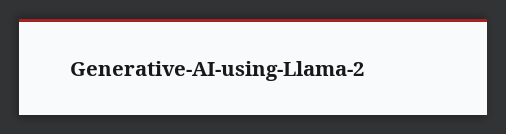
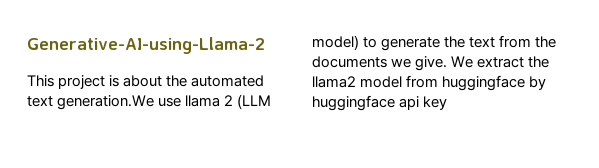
(364, 71) none -> [27,75,265,89] [27,94,272,110] [312,35,557,51] [312,56,550,71] [312,75,547,91] [312,95,448,111] // This project is about the automated text generation.We use llama 2 (LLM model) to generate the text from the documents we give. We extract the llama2 model from huggingface by huggingface api key

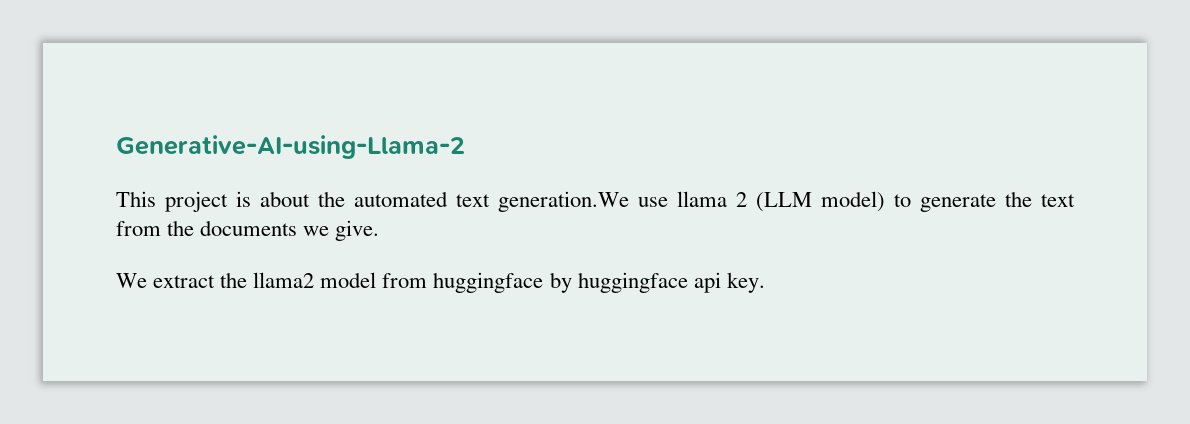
(448, 63) none -> (380, 230) //
[423,96,448,110] key -> [726,272,765,293] key.

